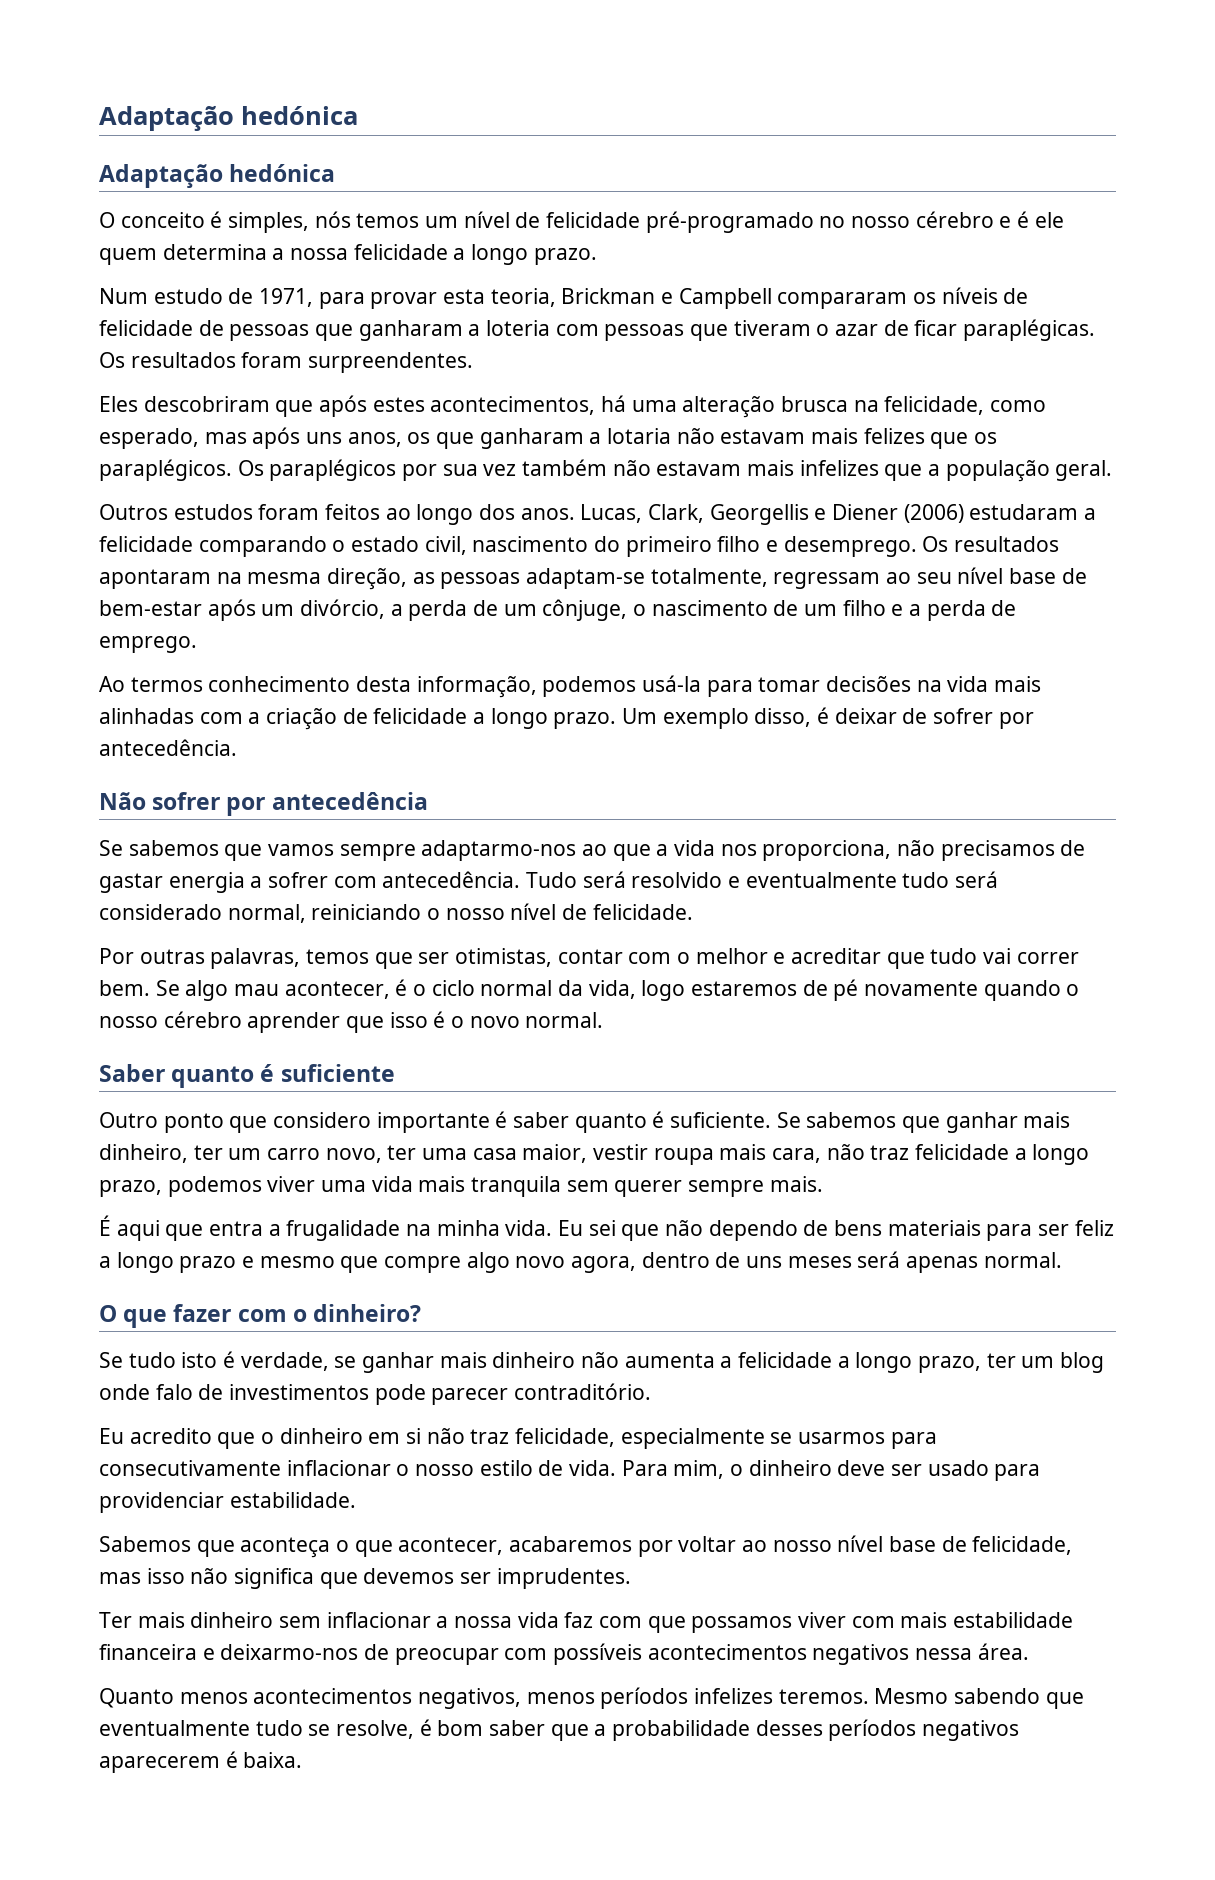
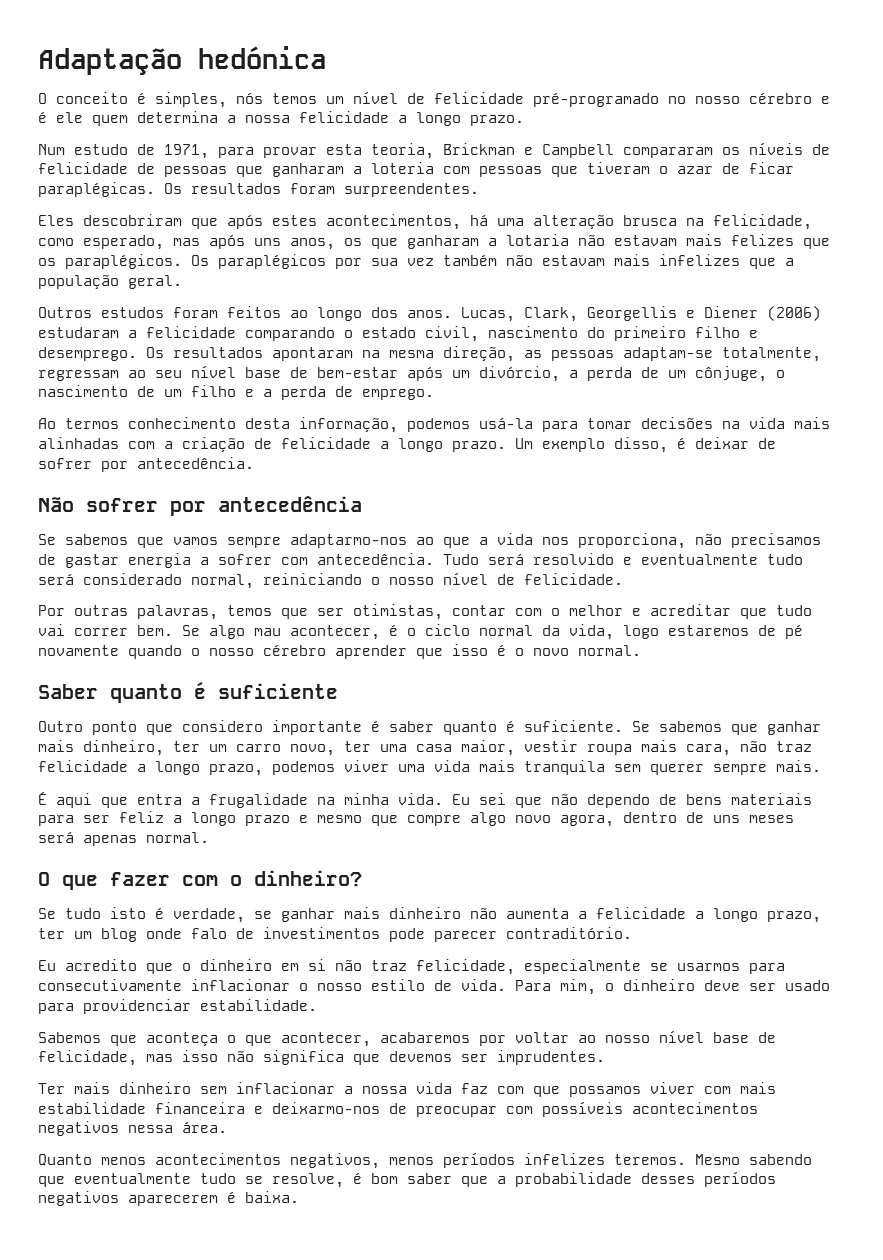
[99,105,358,131] [99,164,336,188] Adaptação hedónica // Adaptação hedónica -> [38,46,326,75] Adaptação hedónica

